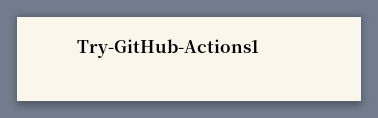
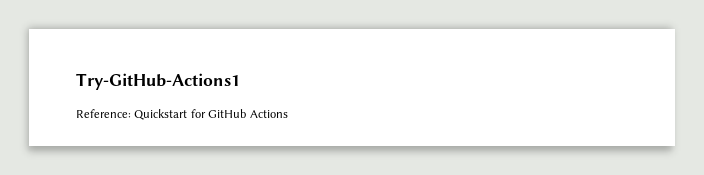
(259, 48) none -> [76,109,288,120] // Reference: Quickstart for GitHub Actions

